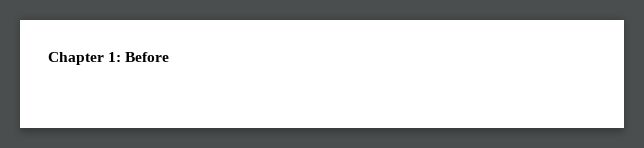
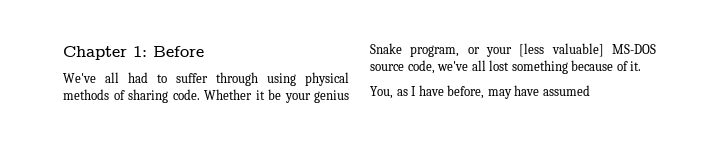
(170, 57) none -> [63,72,349,86] [63,89,349,103] [370,43,656,57] [370,60,642,74] [370,85,590,99] // We've all had to suffer through using physical methods of sharing code. Whether it be your genius Snake program, or your [less valuable] MS-DOS source code, we've all lost something because of it. // You, as I have before, may have assumed

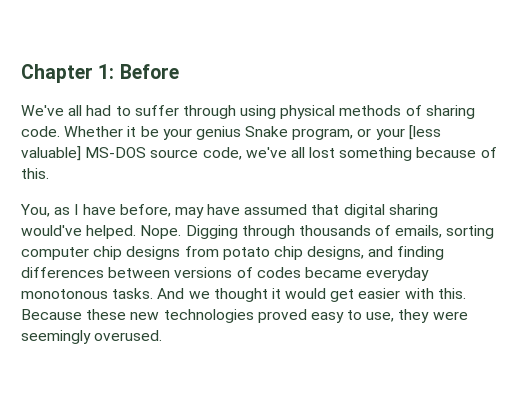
[630,61,642,71] it. -> [21,168,49,179] this.
(590, 90) none -> [311,204,438,218] [21,225,495,239] [21,246,445,260] [21,267,430,281] [21,288,466,302] [21,309,468,323] [21,330,163,344] that digital sharing would've helped. Nope. Digging through thousands of emails, sorting computer chip designs from potato chip designs, and finding differences between versions of codes became everyday monotonous tasks. And we thought it would get easier with this. Because these new technologies proved easy to use, they were seemingly overused.

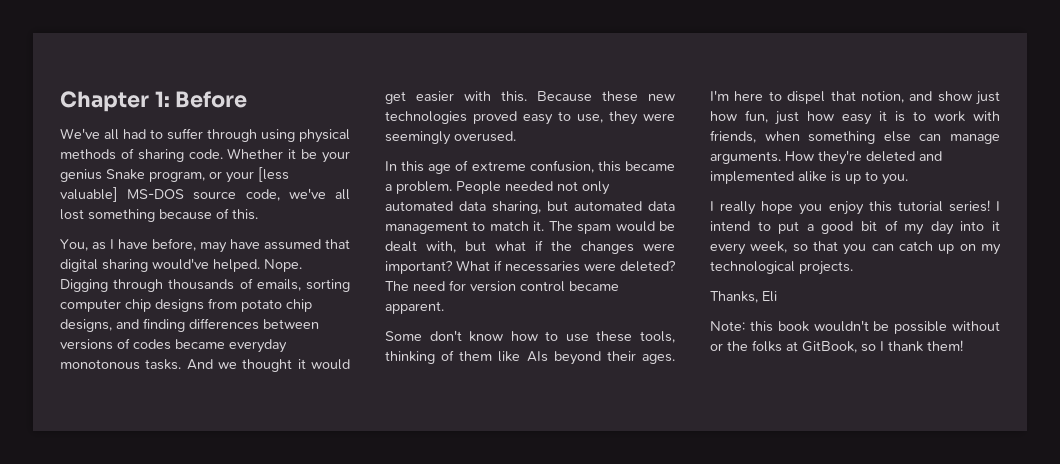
(163, 335) none -> [385,160,675,174] [385,181,610,195] [385,201,675,214] [385,221,675,234] [385,240,675,254] [385,260,676,274] [385,280,619,292] [385,301,444,314] [385,330,675,343] [385,350,675,365] [710,90,1000,105] [710,110,1000,125] [710,130,1000,144] [710,150,942,165] [710,171,908,185] [710,200,1000,215] [710,220,1000,235] [710,241,1001,255] [710,261,853,275] [710,291,777,303] [710,320,1000,334] [710,340,963,353] // In this age of extreme confusion, this became a problem. People needed not only automated data sharing, but automated data management to match it. The spam would be dealt with, but what if the changes were important? What if necessaries were deleted? The need for version control became apparent. // Some don't know how to use these tools, thinking of them like AIs beyond their ages. I'm here to dispel that notion, and show just how fun, just how easy it is to work with friends, when something else can manage arguments. How they're deleted and implemented alike is up to you. // I really hope you enjoy this tutorial series! I intend to put a good bit of my day into it every week, so that you can catch up on my technological projects. // Thanks, Eli // Note: this book wouldn't be possible without or the folks at GitBook, so I thank them!

